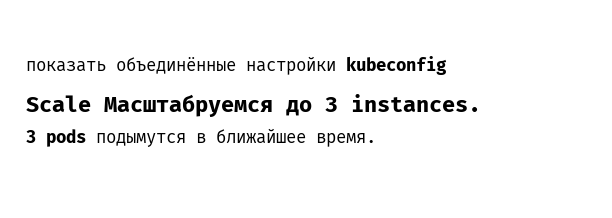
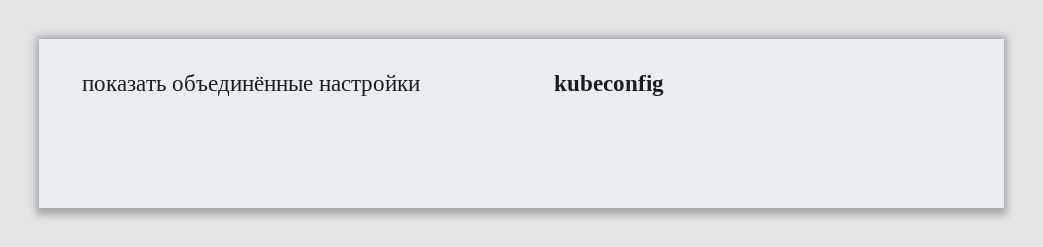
[26,94,481,117] [26,128,376,147] // Scale Масштабруемся до 3 instances. // 3 pods подымутся в ближайшее время. -> (664, 85) none

